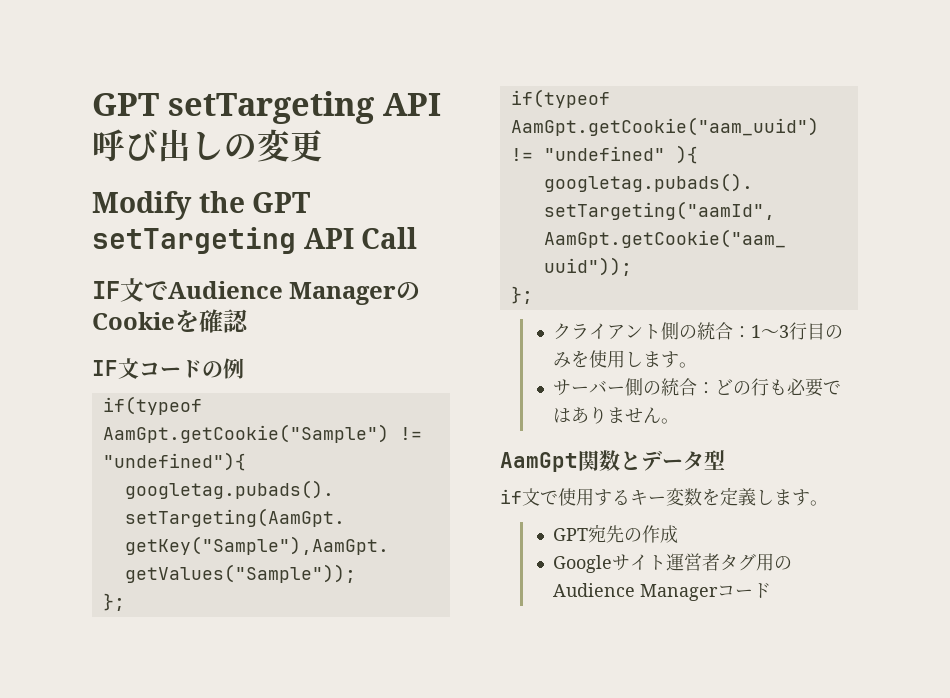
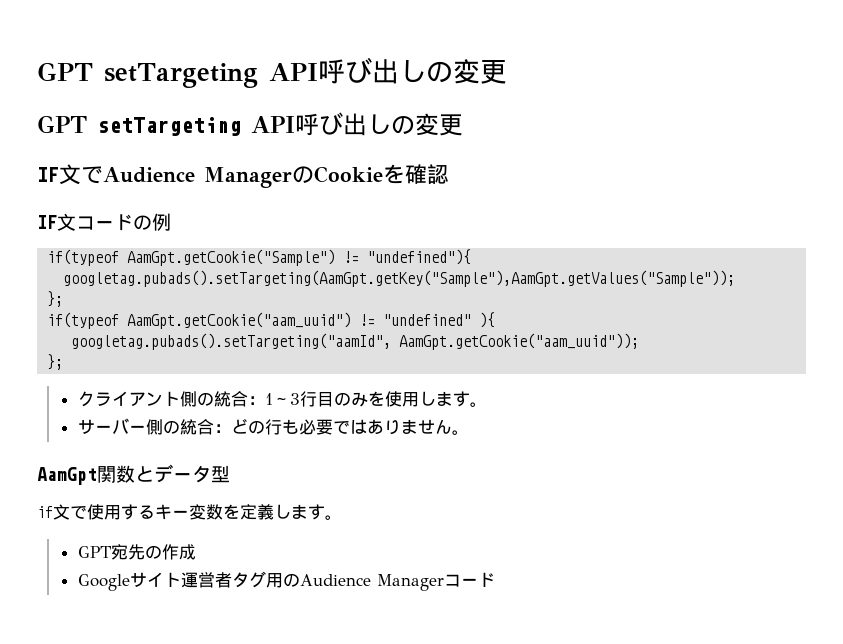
[92,91,441,124] [92,129,323,162] [92,191,311,220] [92,227,418,254] GPT setTargeting API呼び出しの変更 // Modify the GPT setTargeting API Call -> [37,57,507,88] [37,112,463,136] GPT setTargeting API呼び出しの変更 // GPT setTargeting API呼び出しの変更

